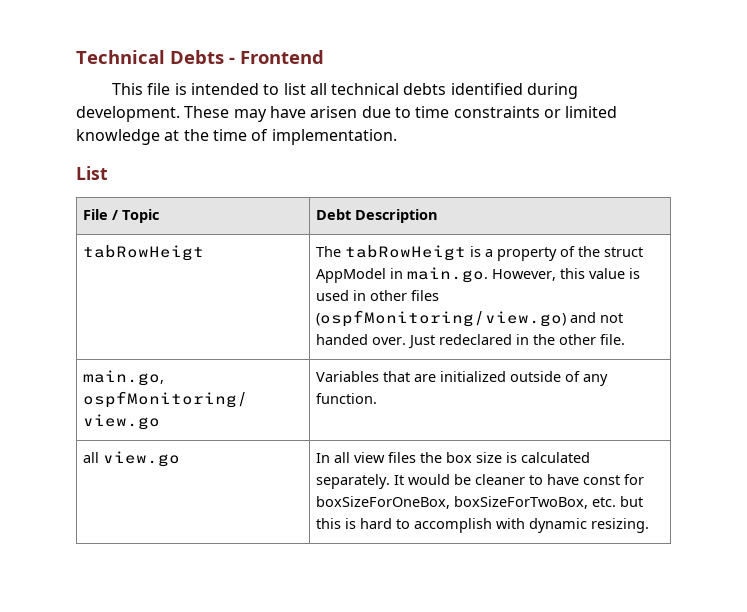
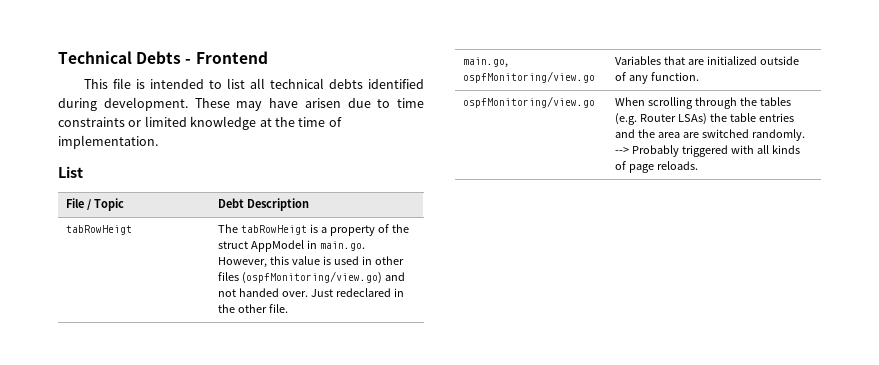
[83,451,181,467] [316,452,591,463] [316,474,645,489] [316,496,644,509] [316,518,650,533] all view.go | In all view files the box size is calculated separately. It would be cleaner to have const for boxSizeForOneBox, boxSizeForTwoBox, etc. but this is hard to accomplish with dynamic resizing. -> [463,96,596,108] [615,97,792,109] [615,113,795,125] [615,129,806,141] [615,145,801,157] [615,161,699,173] ospfMonitoring/view.go | When scrolling through the tables (e.g. Router LSAs) the table entries and the area are switched randomly. --> Probably triggered with all kinds of page reloads.

